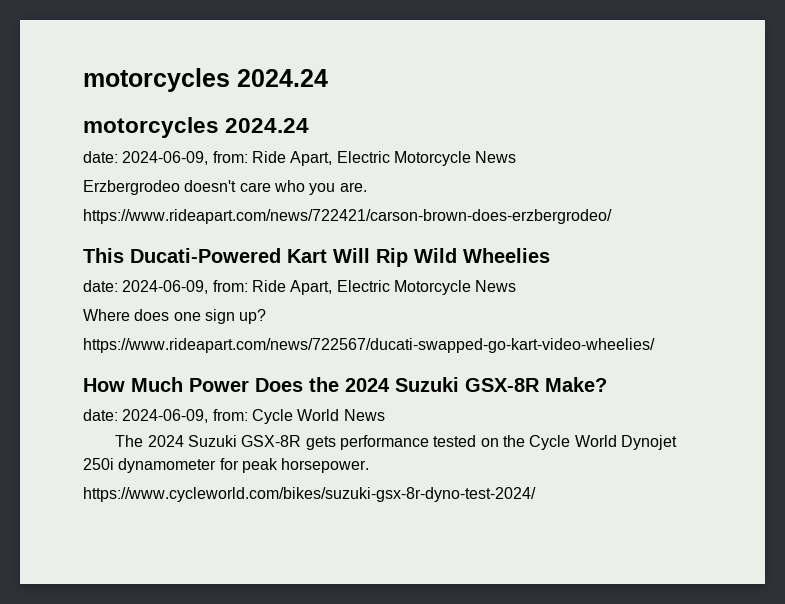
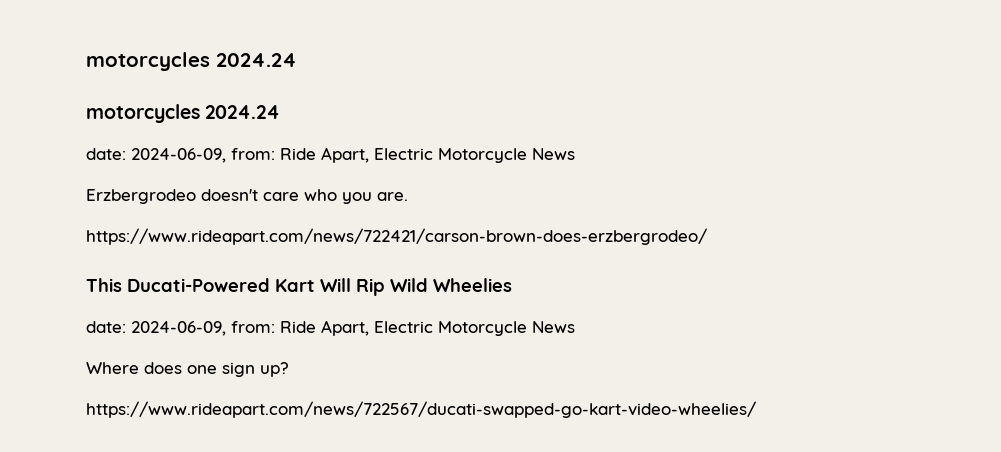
[83,377,607,392] [83,409,385,424] [115,435,677,450] [83,458,370,473] [83,487,536,502] // How Much Power Does the 2024 Suzuki GSX-8R Make? // date: 2024-06-09, from: Cycle World News // The 2024 Suzuki GSX-8R gets performance tested on the Cycle World Dynojet 250i dynamometer for peak horsepower. // https://www.cycleworld.com/bikes/suzuki-gsx-8r-dyno-test-2024/ -> (756, 409) none

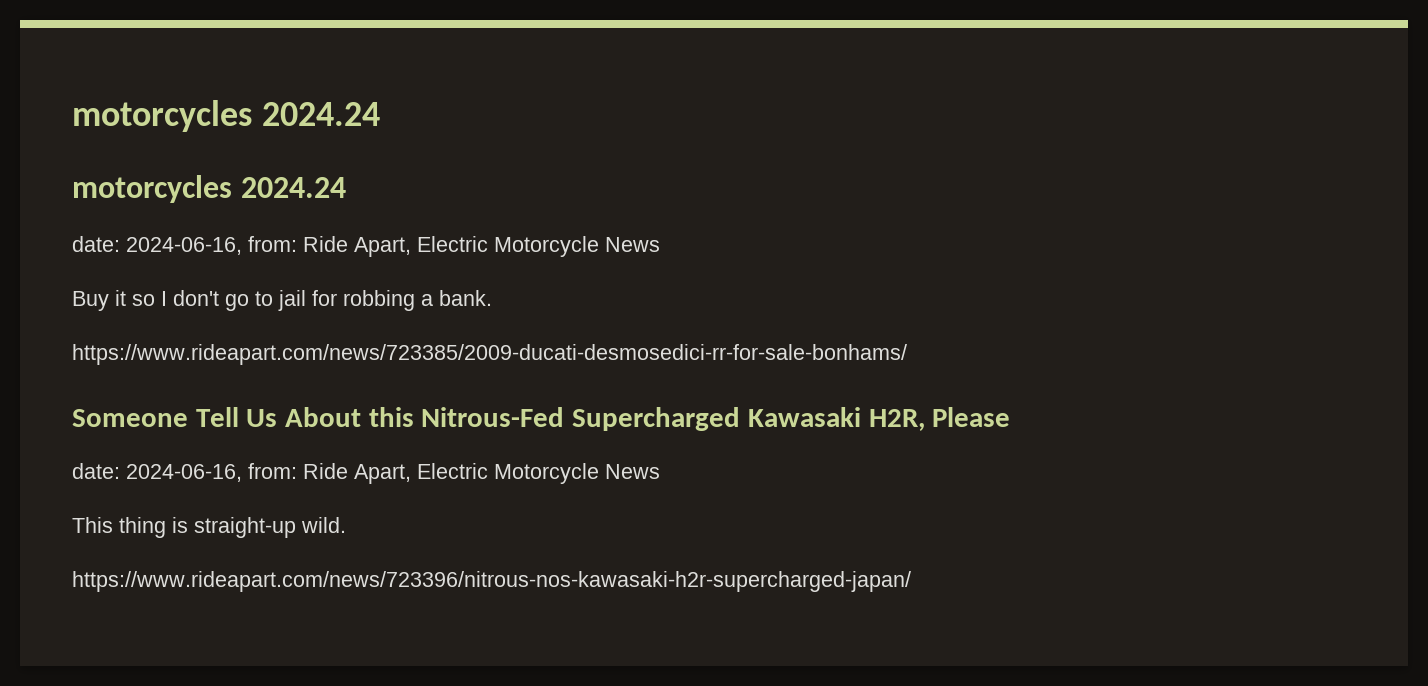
[131,147,575,163] [86,189,408,204] [86,228,707,245] [86,278,512,296] [86,320,575,336] [86,362,289,377] [86,401,756,418] 2024-06-09, from: Ride Apart, Electric Motorcycle News // Erzbergrodeo doesn't care who you are. // https://www.rideapart.com/news/722421/carson-brown-does-erzbergrodeo/ // This Ducati-Powered Kart Will Rip Wild Wheelies // date: 2024-06-09, from: Ride Apart, Electric Motorcycle News // Where does one sign up? // https://www.rideapart.com/news/722567/ducati-swapped-go-kart-video-wheelies/ -> [126,236,660,257] [72,290,492,311] [72,344,907,365] [72,407,1011,431] [72,463,660,484] [72,517,346,538] [72,571,911,592] 2024-06-16, from: Ride Apart, Electric Motorcycle News // Buy it so I don't go to jail for robbing a bank. // https://www.rideapart.com/news/723385/2009-ducati-desmosedici-rr-for-sale-bonhams/ // Someone Tell Us About this Nitrous-Fed Supercharged Kawasaki H2R, Please // date: 2024-06-16, from: Ride Apart, Electric Motorcycle News // This thing is straight-up wild. // https://www.rideapart.com/news/723396/nitrous-nos-kawasaki-h2r-supercharged-japan/

